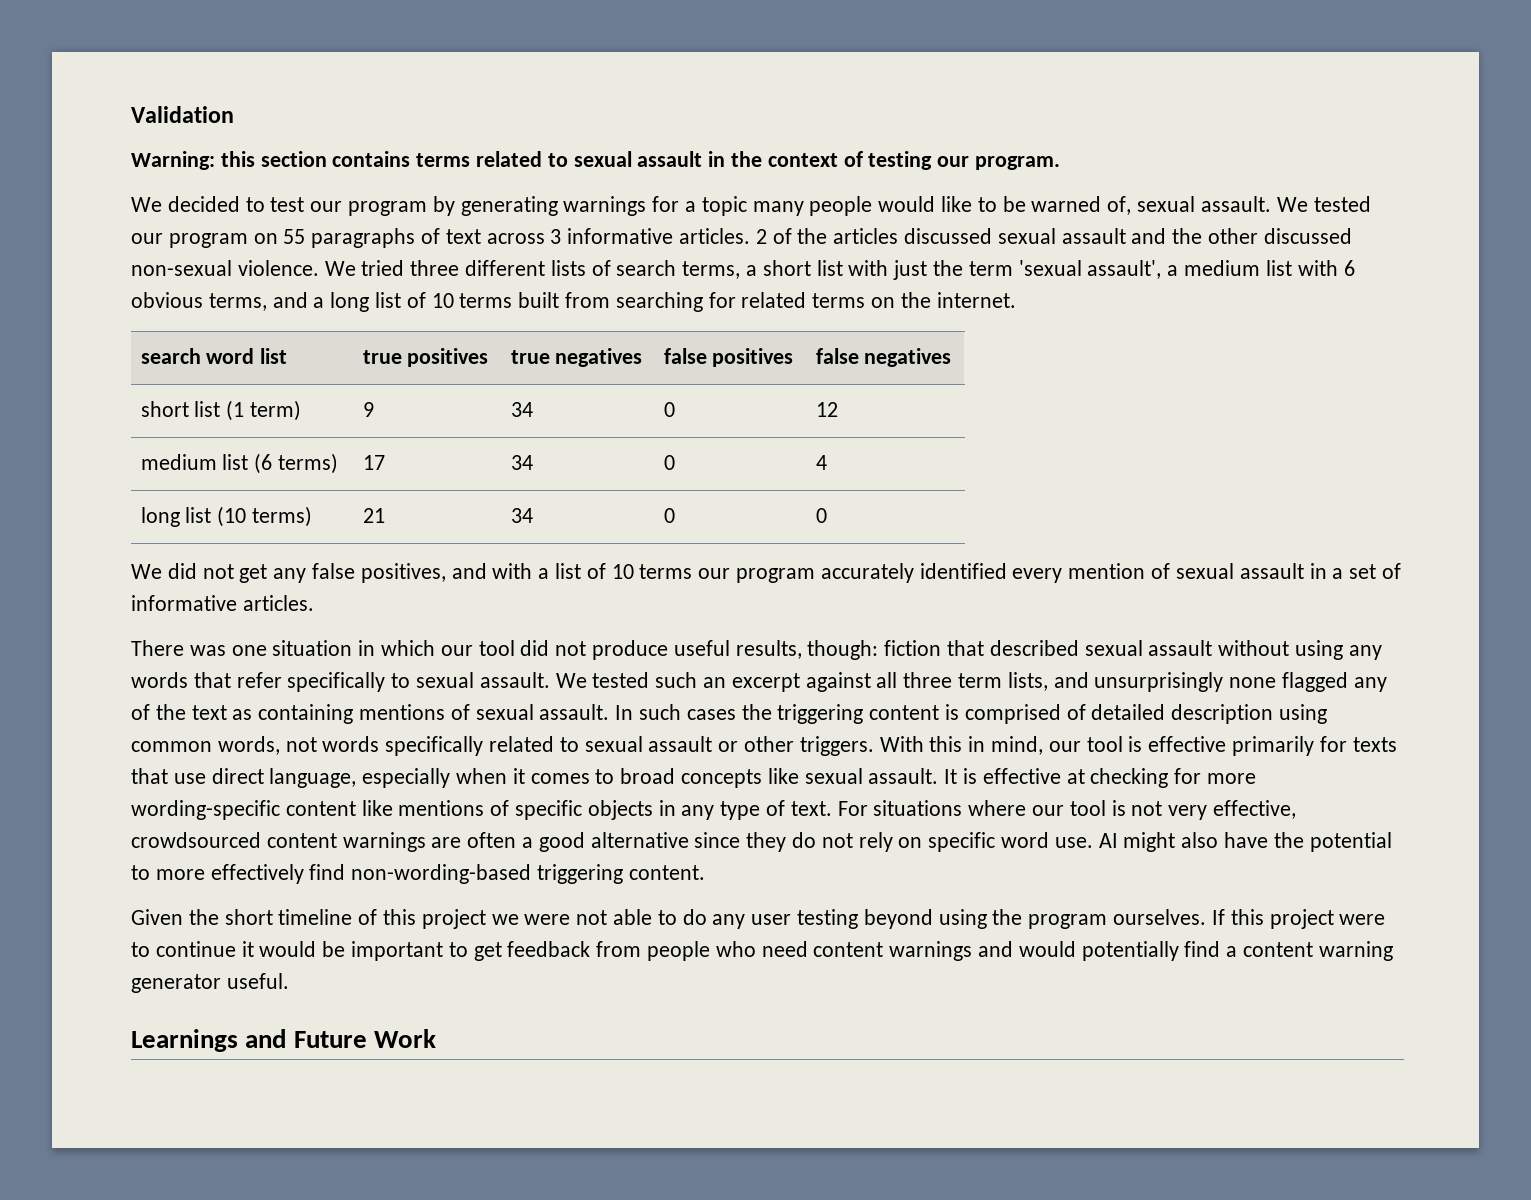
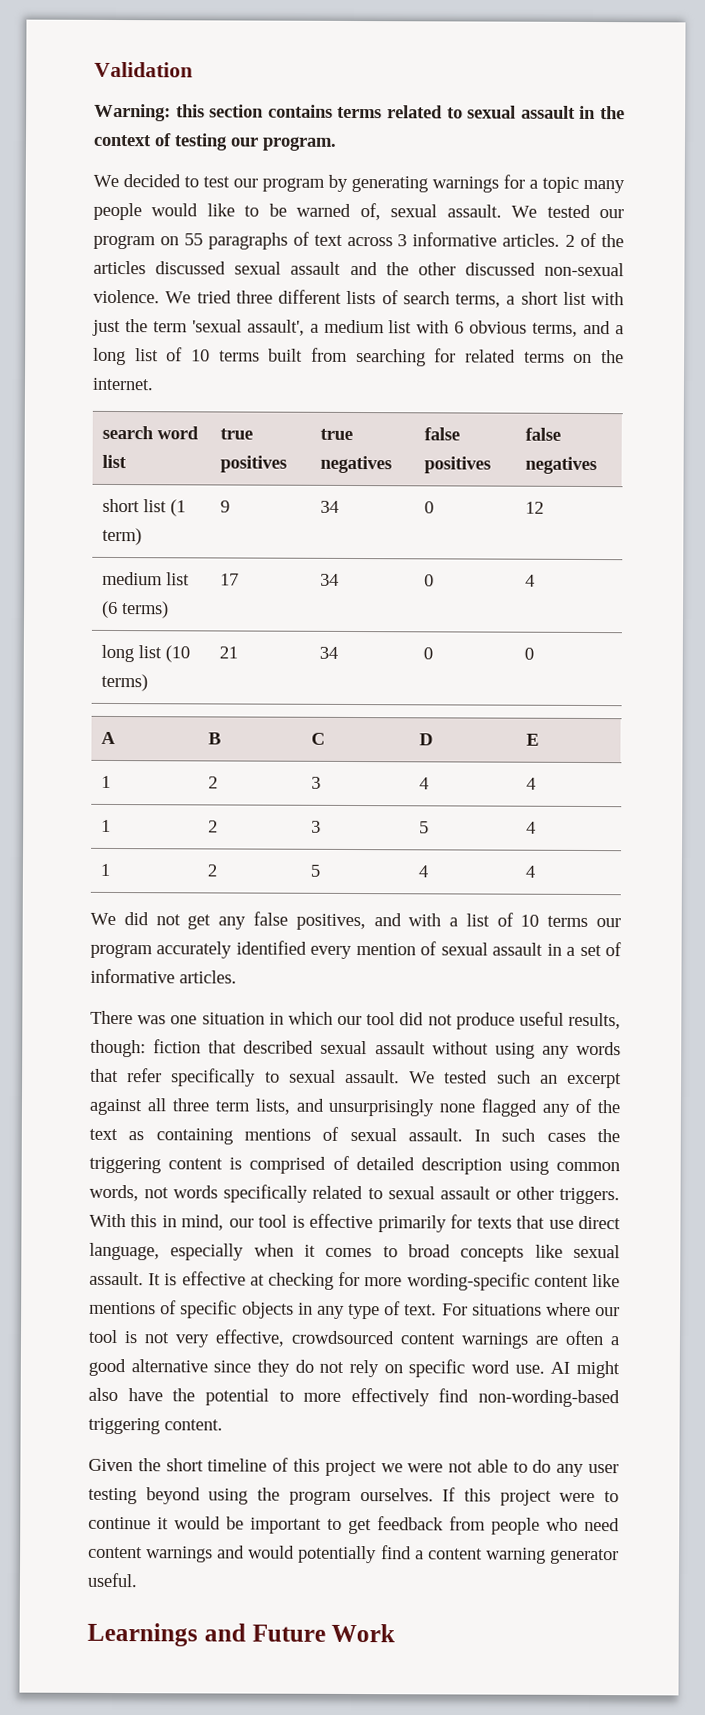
(827, 515) none -> [101,731,117,745] [208,732,222,745] [311,732,326,745] [419,733,434,746] [526,733,540,746] [101,775,112,788] [208,776,219,789] [311,776,322,789] [419,777,430,790] [526,777,537,790] [101,819,112,832] [208,820,219,833] [311,820,322,833] [419,821,430,834] [526,821,537,834] [100,863,111,876] [207,864,218,877] [310,864,321,877] [418,865,429,878] [525,865,536,878] // A | B | C | D | E // 1 | 2 | 3 | 4 | 4 // 1 | 2 | 3 | 5 | 4 // 1 | 2 | 5 | 4 | 4

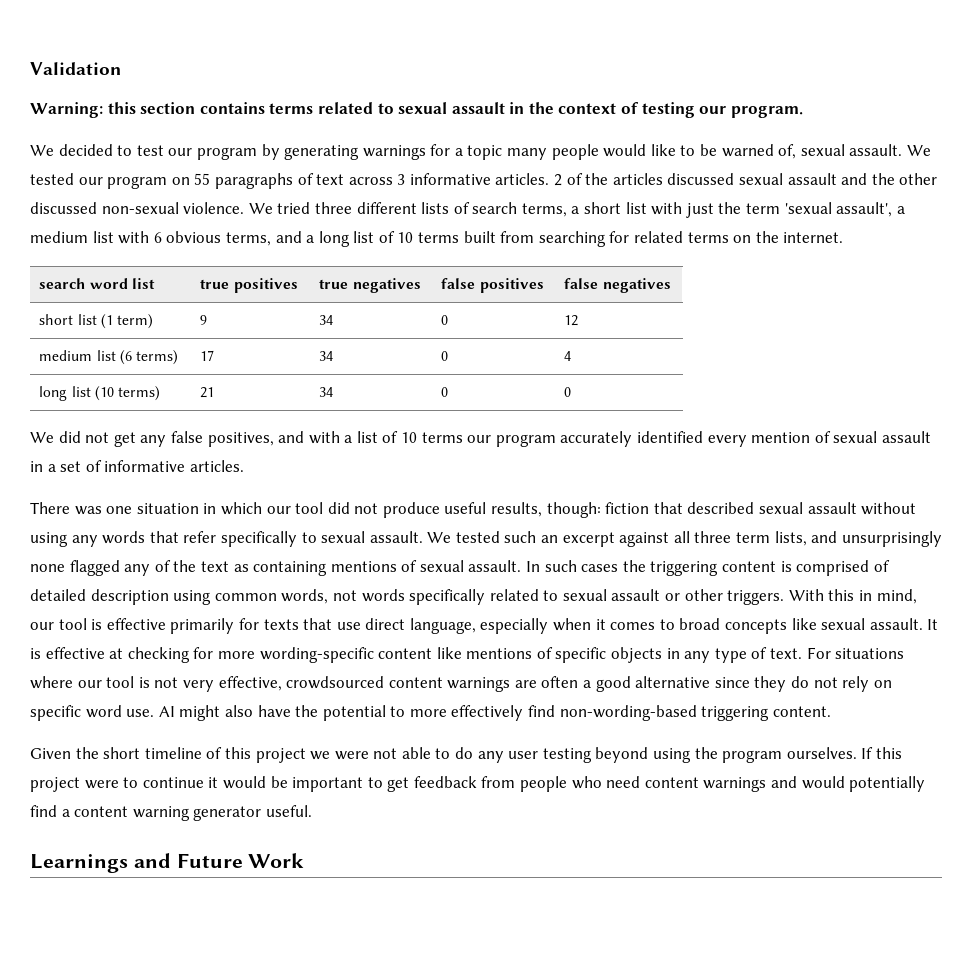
[101,731,117,745] [208,732,222,745] [311,732,326,745] [419,733,434,746] [526,733,540,746] [101,775,112,788] [208,776,219,789] [311,776,322,789] [419,777,430,790] [526,777,537,790] [101,819,112,832] [208,820,219,833] [311,820,322,833] [419,821,430,834] [526,821,537,834] [100,863,111,876] [207,864,218,877] [310,864,321,877] [418,865,429,878] [525,865,536,878] // A | B | C | D | E // 1 | 2 | 3 | 4 | 4 // 1 | 2 | 3 | 5 | 4 // 1 | 2 | 5 | 4 | 4 -> (572, 392) none

